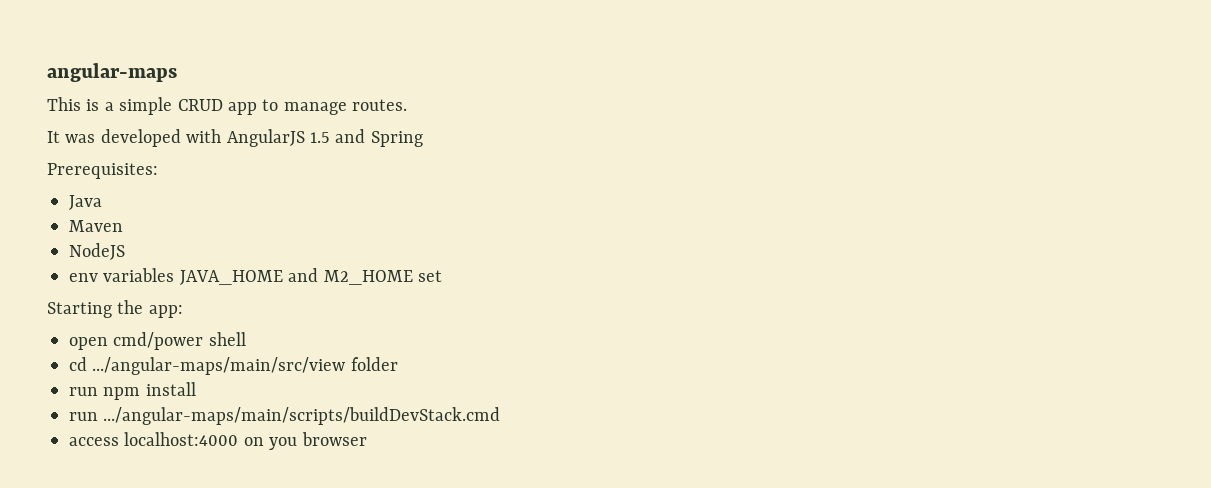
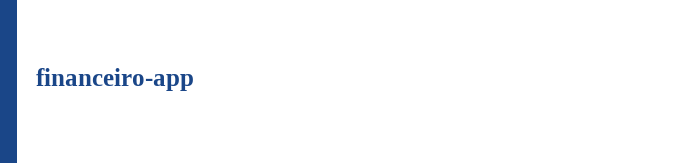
[47,63,177,82] [47,97,408,115] [47,129,423,147] [47,163,158,179] [69,195,102,210] [69,220,123,232] [69,243,125,260] [69,268,442,285] [47,300,183,318] [69,332,246,350] [69,357,398,375] [69,382,196,400] [69,407,501,425] [69,432,367,450] angular-maps // This is a simple CRUD app to manage routes. // It was developed with AngularJS 1.5 and Spring // Prerequisites: // Java // Maven // NodeJS // env variables JAVA_HOME and M2_HOME set // Starting the app: // open cmd/power shell // cd .../angular-maps/main/src/view folder // run npm install // run .../angular-maps/main/scripts/buildDevStack.cmd // access localhost:4000 on you browser -> [36,68,194,91] financeiro-app

